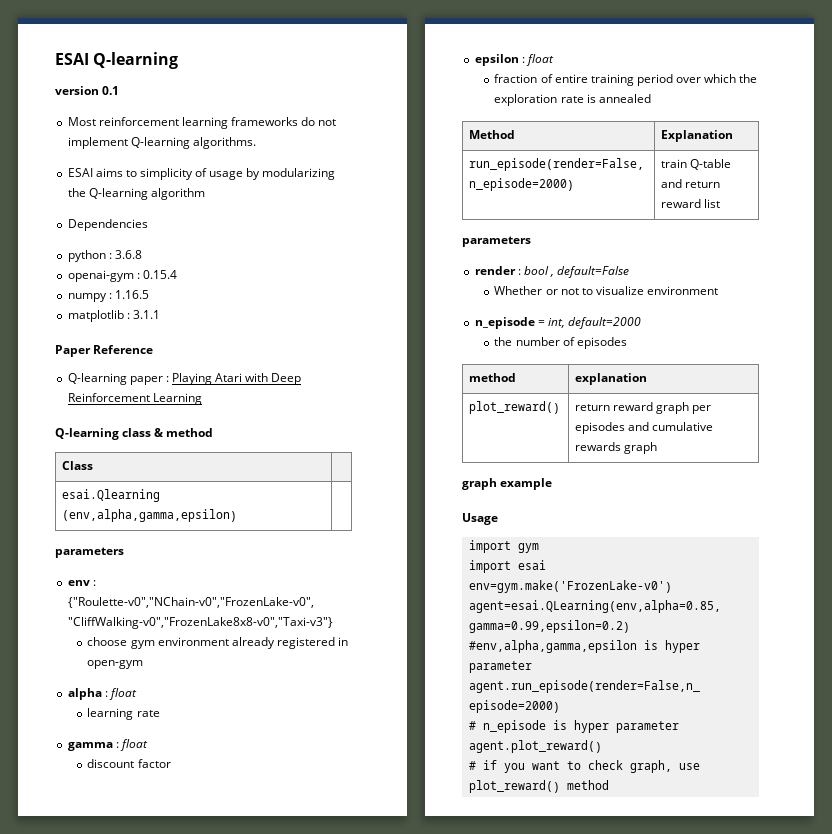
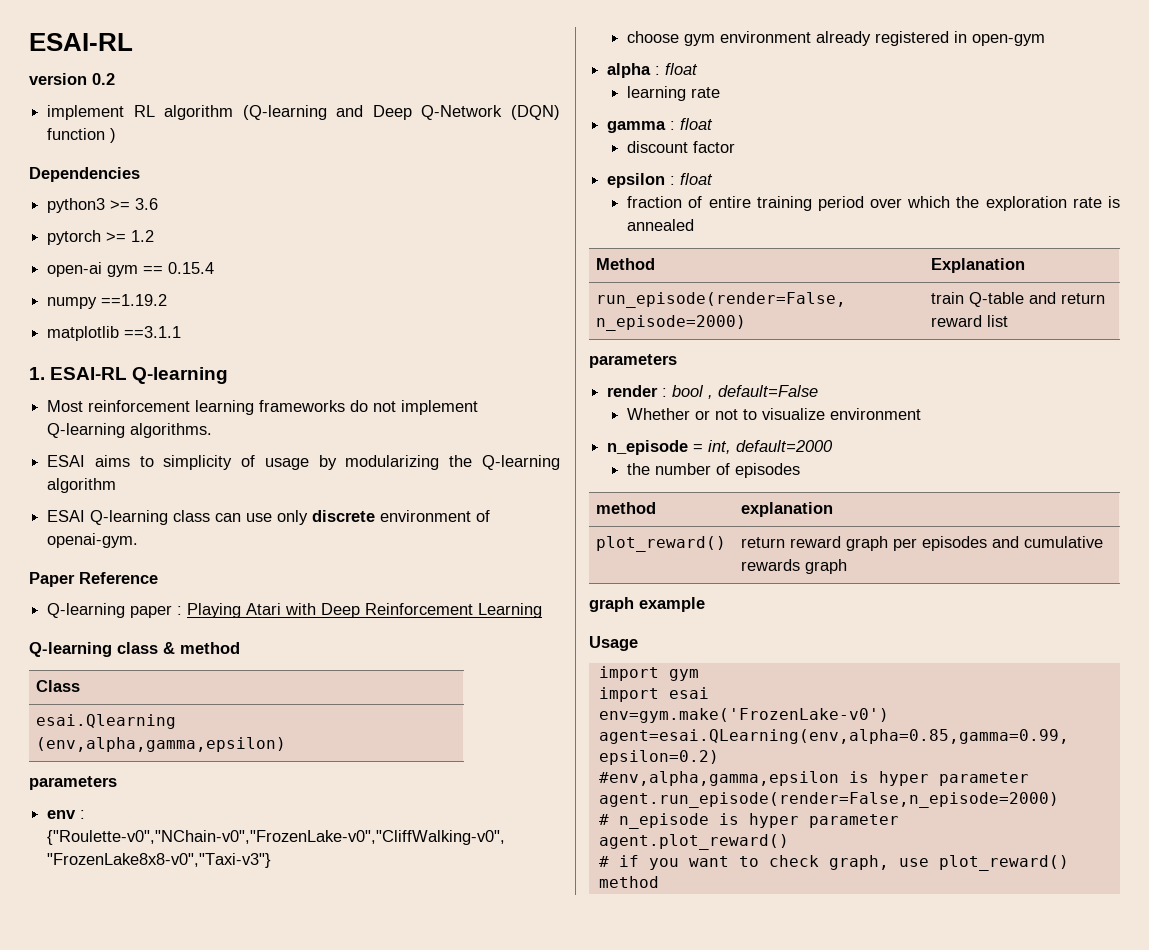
[55,52,179,69] ESAI Q-learning -> [29,33,133,51] ESAI-RL
[102,86,120,95] 0.1 -> [92,73,115,85] [47,105,561,120] [47,128,117,143] [29,167,140,182] [47,198,159,213] [47,230,155,245] [47,262,215,277] [47,294,168,309] [47,326,182,341] [29,367,229,384] 0.2 // implement RL algorithm (Q-learning and Deep Q-Network (DQN) function ) // Dependencies // python3 >= 3.6 // pytorch >= 1.2 // open-ai gym == 0.15.4 // numpy ==1.19.2 // matplotlib ==3.1.1 // 1. ESAI-RL Q-learning
[67,219,148,231] [67,250,142,262] [67,270,177,282] [67,290,149,302] [67,310,160,322] Dependencies // python : 3.6.8 // openai-gym : 0.15.4 // numpy : 1.16.5 // matplotlib : 3.1.1 -> [47,510,491,525] [47,533,139,548] ESAI Q-learning class can use only discrete environment of openai-gym.

